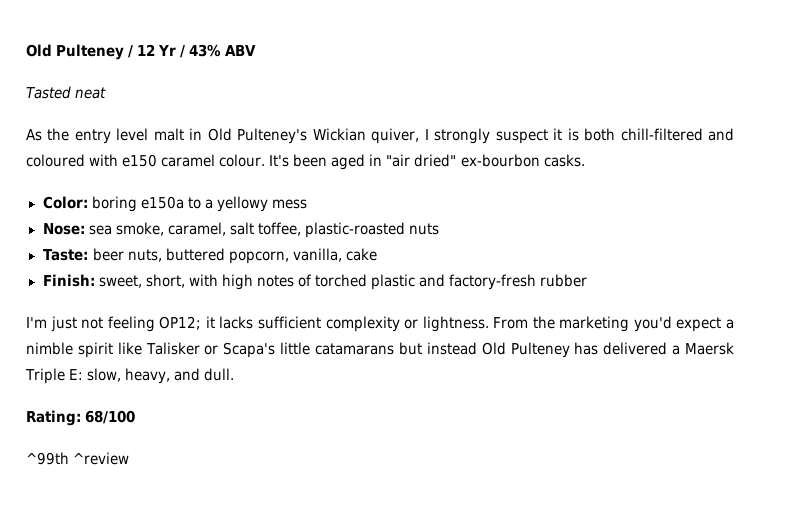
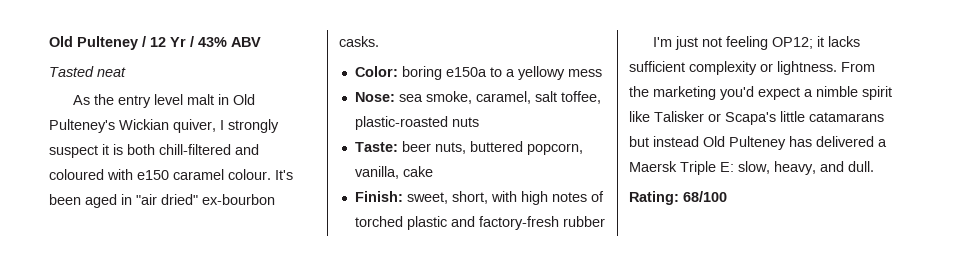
[26,452,130,465] // ^99th ^review -> (727, 196) none

